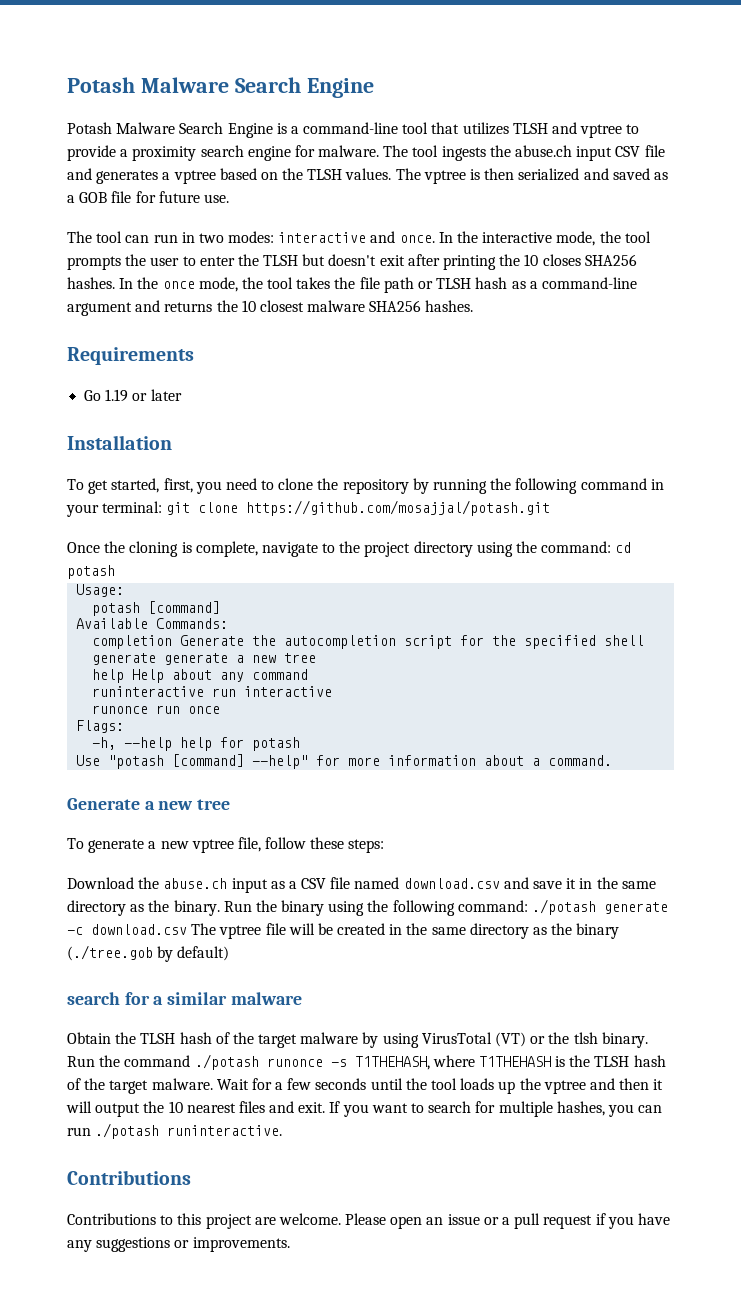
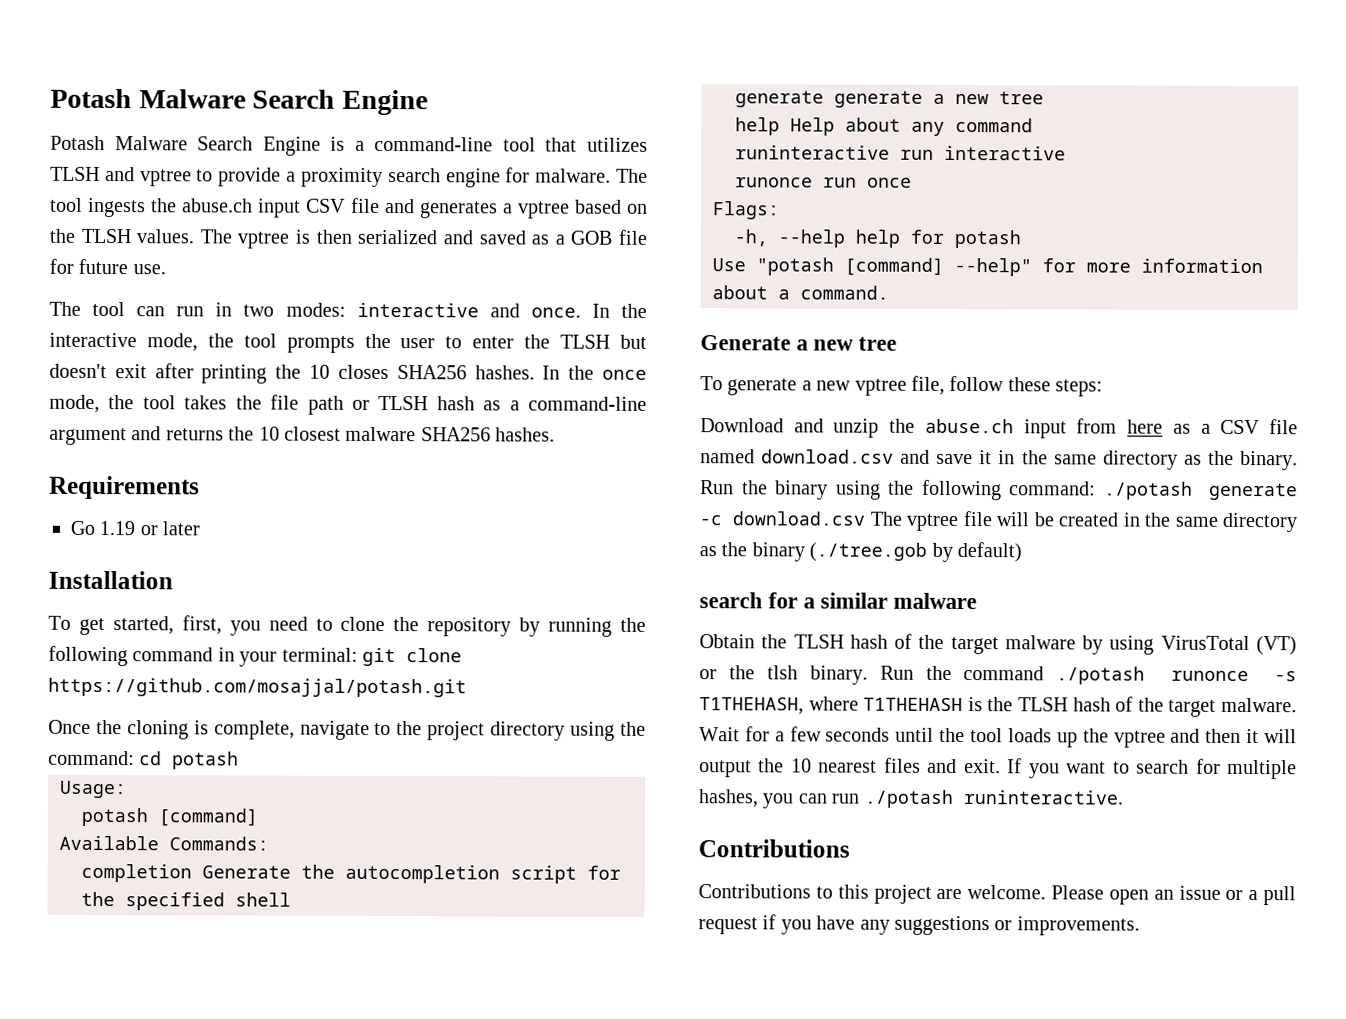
[138,877,268,893] the abuse.ch input -> [793,418,1164,439] and unzip the abuse.ch input from here

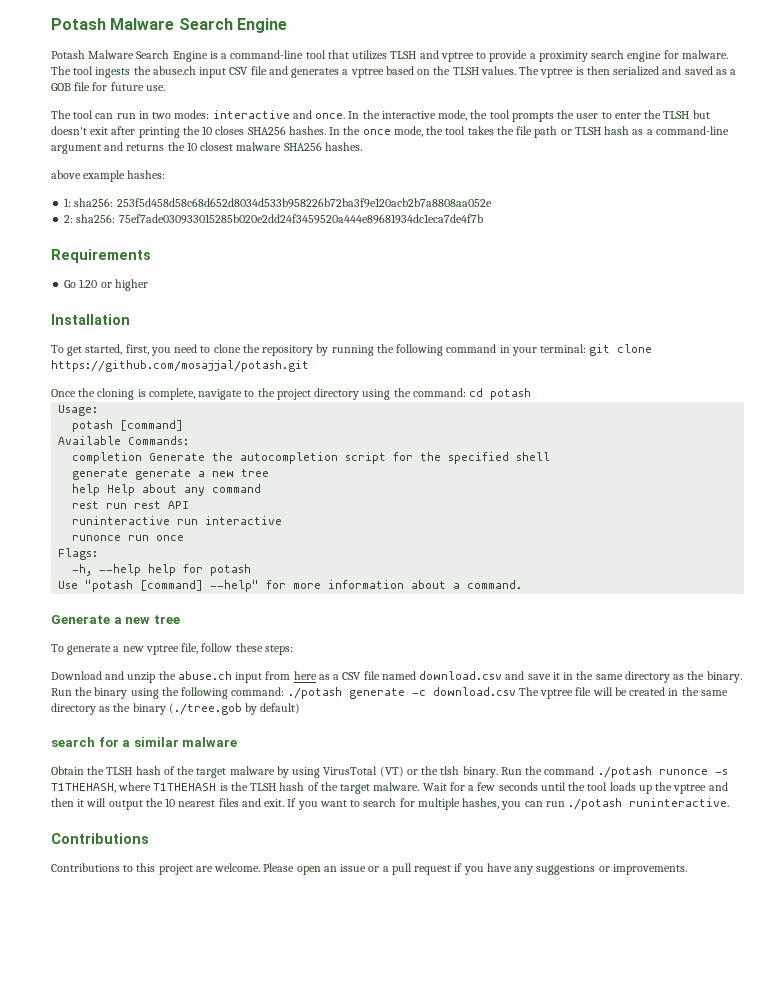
(556, 434) none -> [51,170,166,182] [64,198,492,208] [64,214,483,224] // above example hashes: // 1: sha256: 253f5d458d58c68d652d8034d533b958226b72ba3f9e120acb2b7a8808aa052e // 2: sha256: 75ef7ade030933015285b020e2dd24f3459520a444e89681934dc1eca7de4f7b
[99,520,201,536] 1.19 or later -> [79,279,148,291] 1.20 or higher
(1033, 125) none -> [72,501,190,509] // rest run rest API

